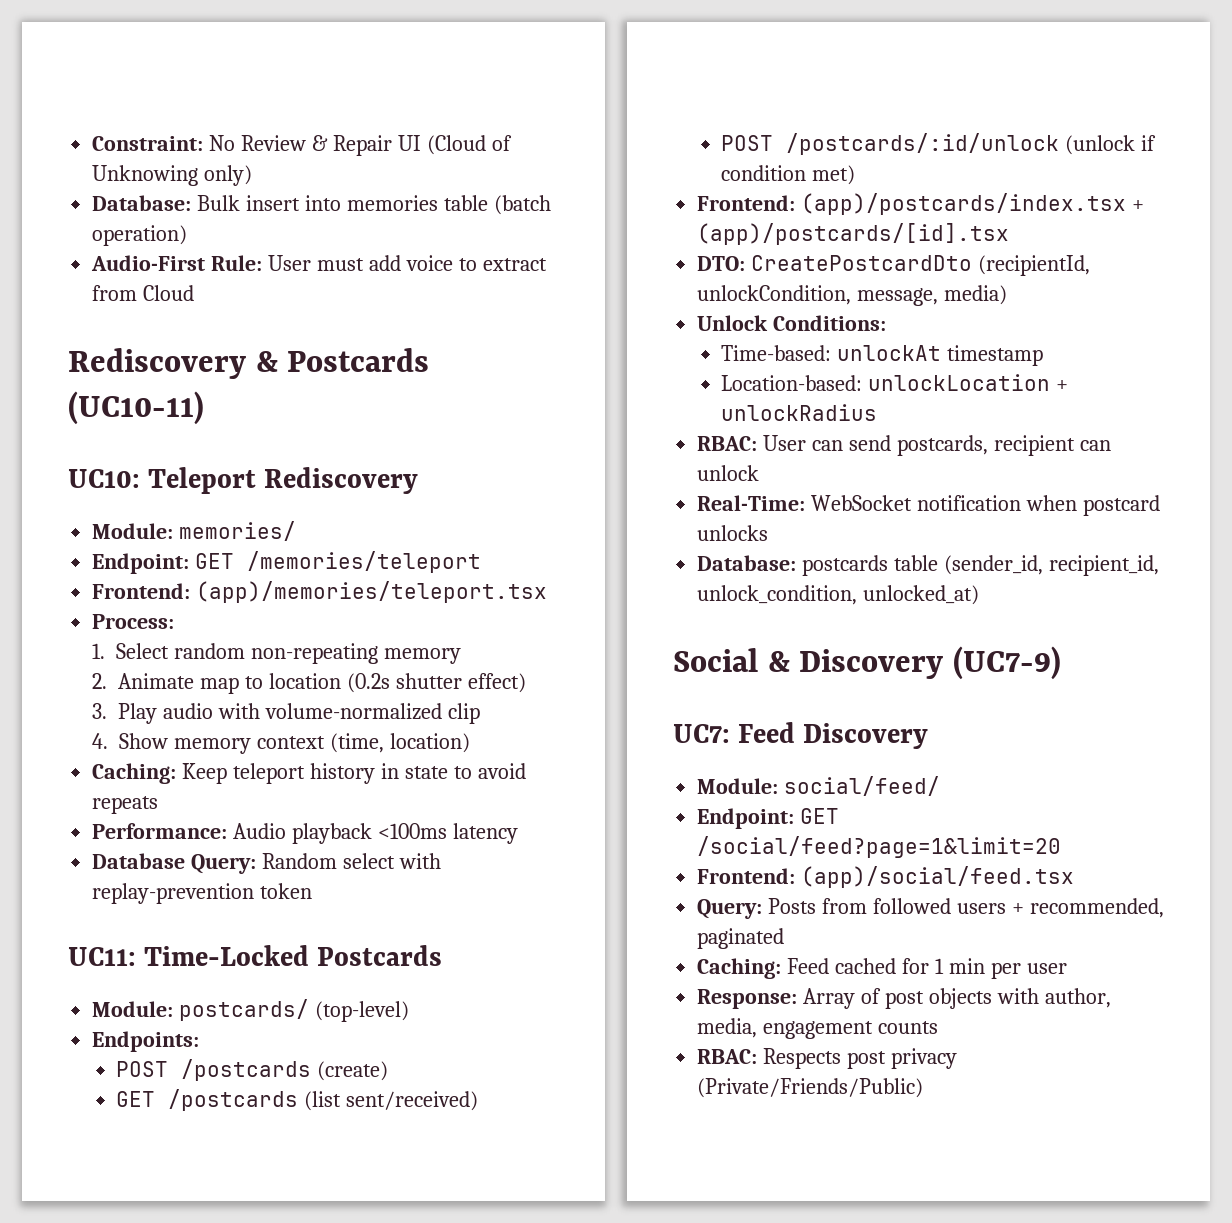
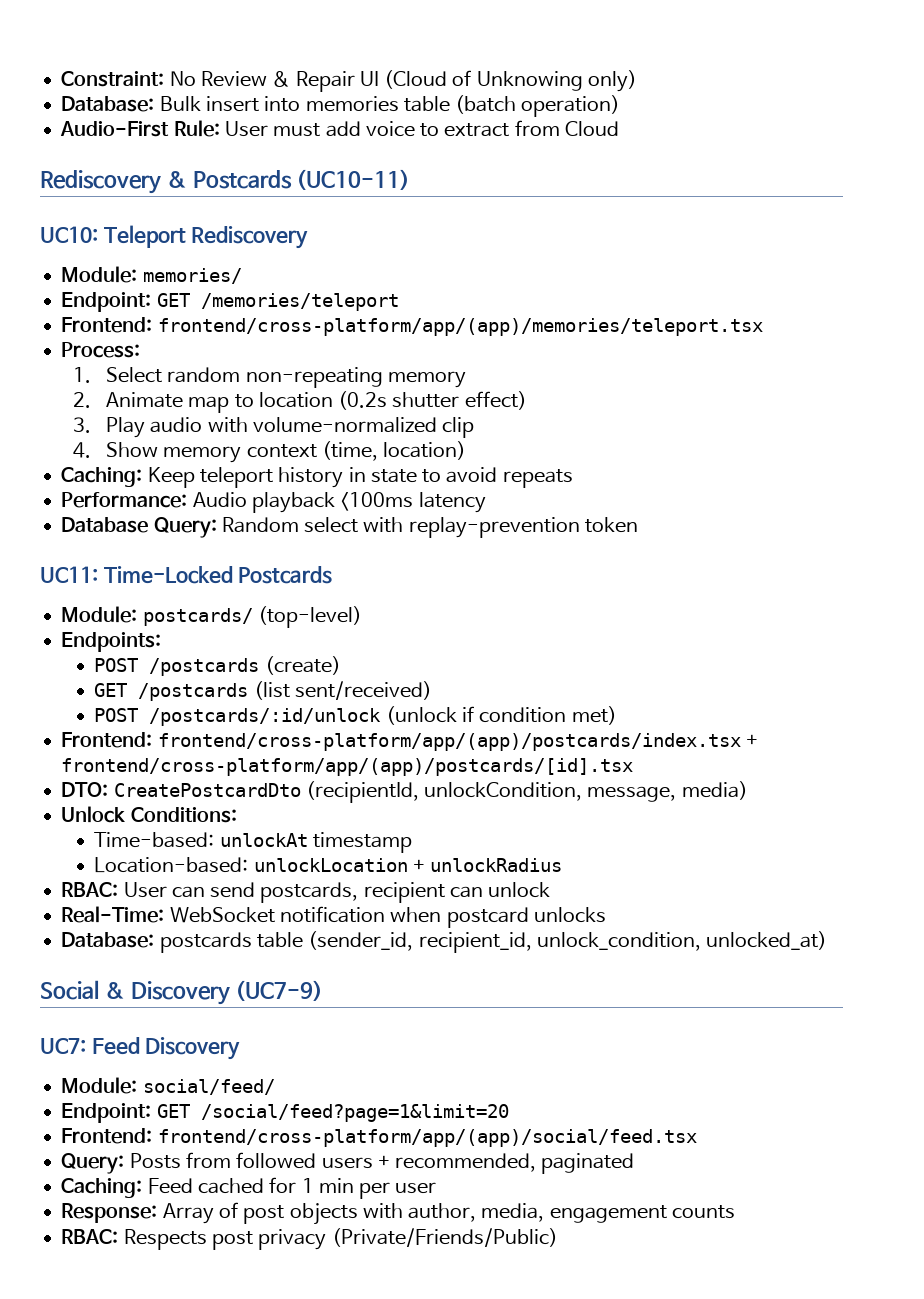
[196,581,548,603] (app)/memories/teleport.tsx -> [157,318,763,336] frontend/cross-platform/app/(app)/memories/teleport.tsx
[801,193,1145,215] [697,223,1010,245] (app)/postcards/index.tsx + (app)/postcards/[id].tsx -> [157,733,758,751] [61,758,634,776] frontend/cross-platform/app/(app)/postcards/index.tsx + frontend/cross-platform/app/(app)/postcards/[id].tsx
[801,866,1075,888] (app)/social/feed.tsx -> [157,1129,697,1147] frontend/cross-platform/app/(app)/social/feed.tsx

